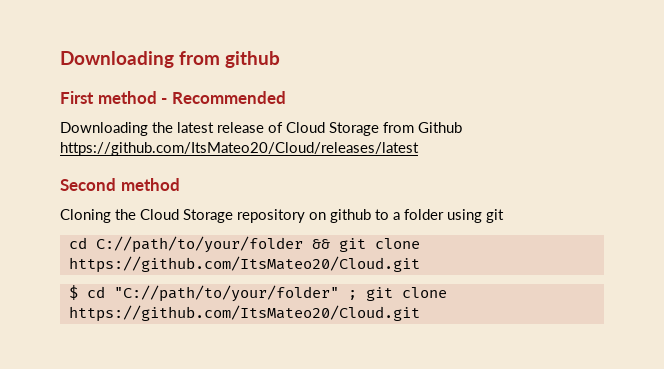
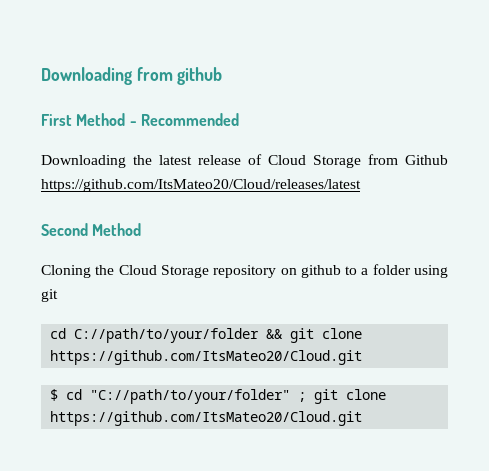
[97,91,157,104] method -> [76,113,126,126] Method
[120,178,180,191] method -> [92,223,142,236] Method

